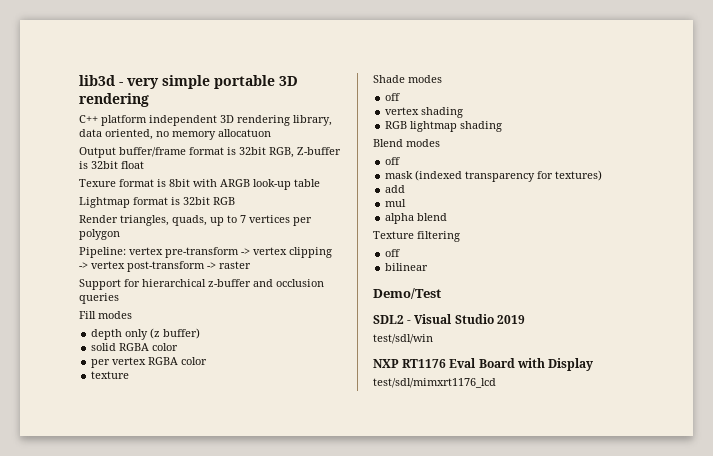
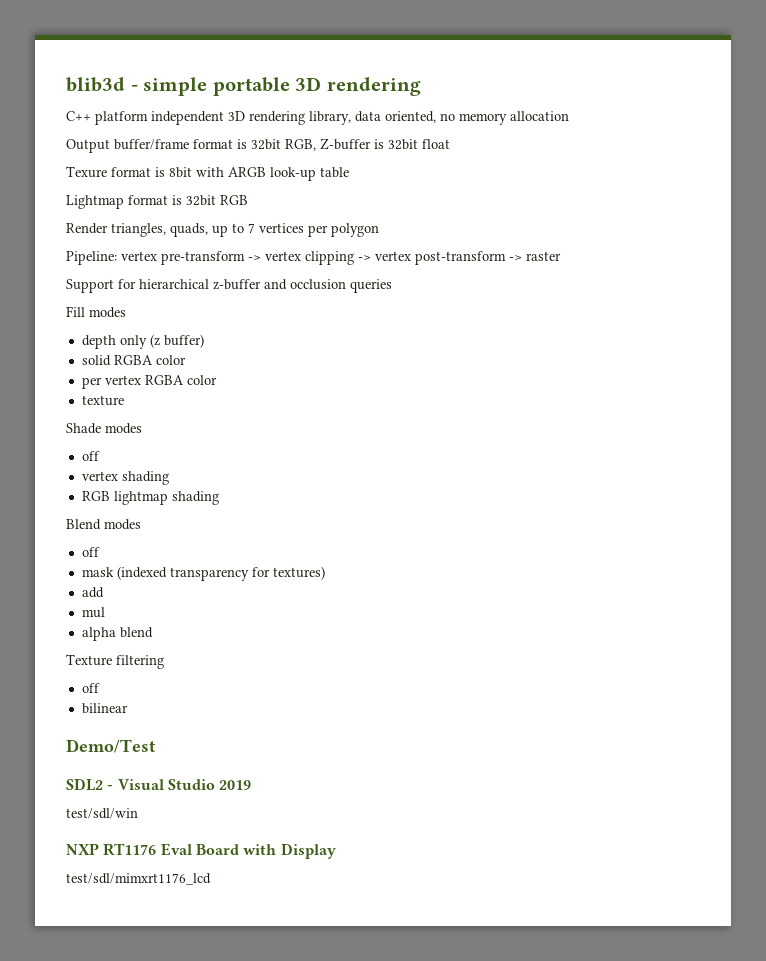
[79,75,159,89] lib3d - very -> [66,77,138,92] blib3d -
[218,129,271,137] allocatuon -> [510,111,569,121] allocation

